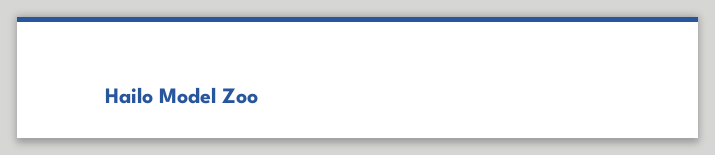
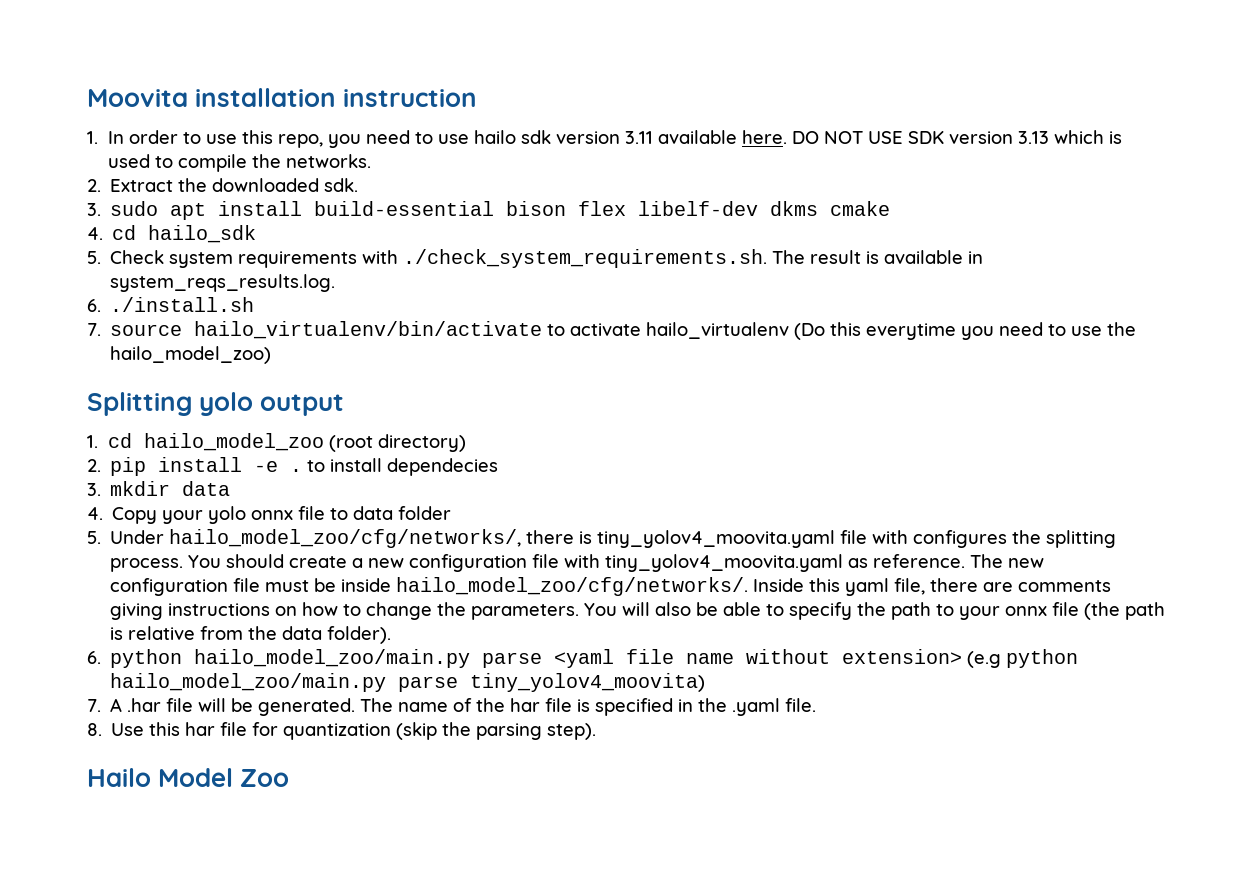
(105, 95) none -> [87,88,478,107] [87,130,1122,148] [107,154,371,172] [87,178,359,192] [87,201,891,220] [87,225,257,243] [87,249,984,268] [110,274,336,292] [87,297,255,312] [87,321,1137,340] [110,346,272,364] [87,392,345,416] [87,433,466,452] [87,457,499,476] [87,481,231,496] [87,506,452,524] [87,529,1117,548] [110,554,1045,572] [110,577,1112,596] [110,602,1166,620] [110,626,392,644] [87,649,1079,668] [110,673,706,692] [87,698,817,716] [87,722,597,740] Moovita installation instruction // 1. In order to use this repo, you need to use hailo sdk version 3.11 available here. DO NOT USE SDK version 3.13 which is used to compile the networks. // 2. Extract the downloaded sdk. // 3. sudo apt install build-essential bison flex libelf-dev dkms cmake // 4. cd hailo_sdk // 5. Check system requirements with ./check_system_requirements.sh. The result is available in system_reqs_results.log. // 6. ./install.sh // 7. source hailo_virtualenv/bin/activate to activate hailo_virtualenv (Do this everytime you need to use the hailo_model_zoo) // Splitting yolo output // 1. cd hailo_model_zoo (root directory) // 2. pip install -e . to install dependecies // 3. mkdir data // 4. Copy your yolo onnx file to data folder // 5. Under hailo_model_zoo/cfg/networks/, there is tiny_yolov4_moovita.yaml file with configures the splitting process. You should create a new configuration file with tiny_yolov4_moovita.yaml as reference. The new configuration file must be inside hailo_model_zoo/cfg/networks/. Inside this yaml file, there are comments giving instructions on how to change the parameters. You will also be able to specify the path to your onnx file (the path is relative from the data folder). // 6. python hailo_model_zoo/main.py parse <yaml file name without extension> (e.g python hailo_model_zoo/main.py parse tiny_yolov4_moovita) // 7. A .har file will be generated. The name of the har file is specified in the .yaml file. // 8. Use this har file for quantization (skip the parsing step). //

